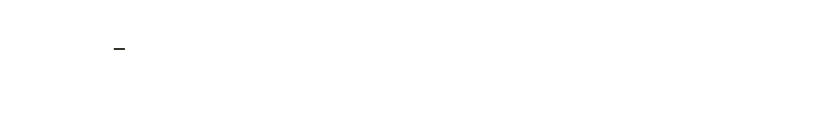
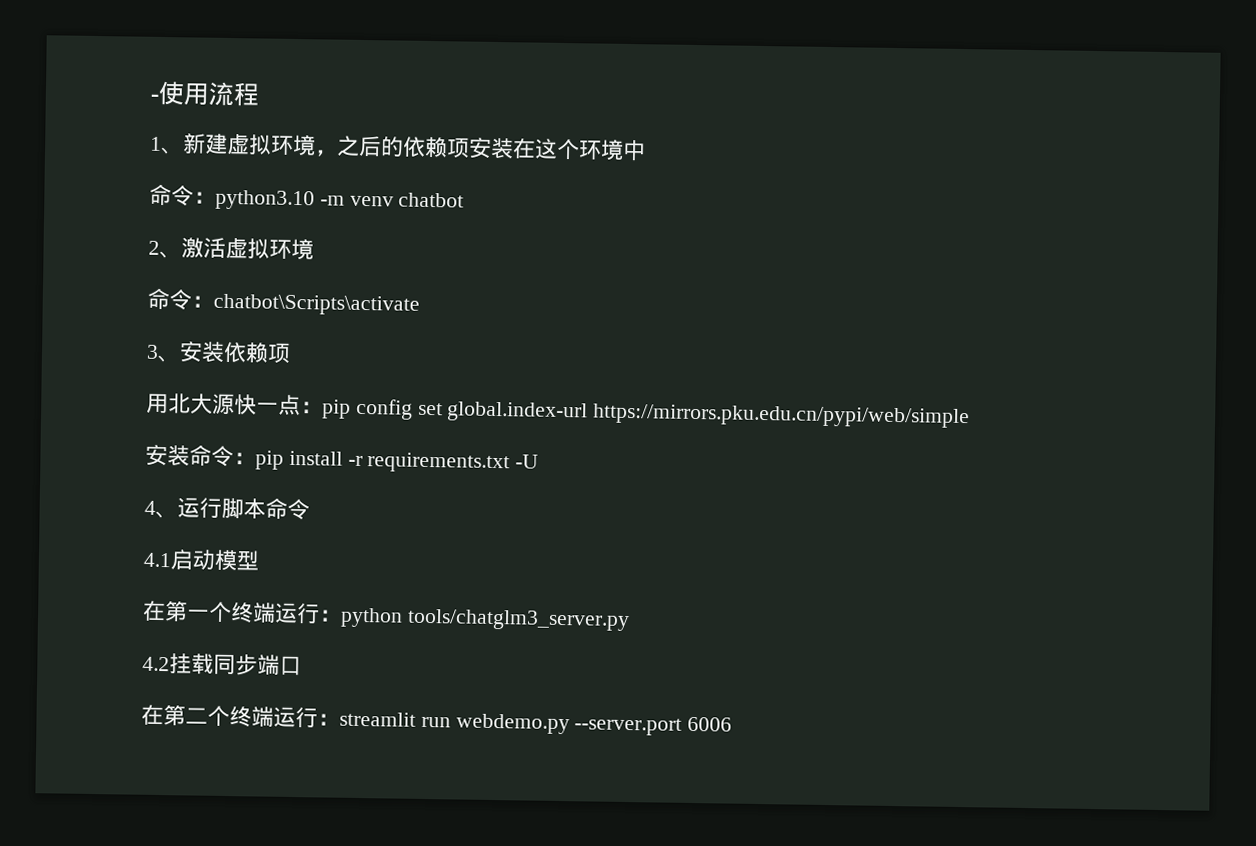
(127, 53) none -> [158,80,260,107] [150,133,646,162] [149,183,465,211] [148,237,314,261] [147,287,420,316] [146,341,291,363] [146,393,971,429] [145,444,540,474] [144,497,310,521] [143,549,260,571] [142,600,630,632] [142,653,302,676] [141,704,733,736] 使用流程 // 1、新建虚拟环境，之后的依赖项安装在这个环境中 // 命令：python3.10 -m venv chatbot // 2、激活虚拟环境 // 命令：chatbot\Scripts\activate // 3、安装依赖项 // 用北大源快一点：pip config set global.index-url https://mirrors.pku.edu.cn/pypi/web/simple // 安装命令：pip install -r requirements.txt -U // 4、运行脚本命令 // 4.1启动模型 // 在第一个终端运行：python tools/chatglm3_server.py // 4.2挂载同步端口 // 在第二个终端运行：streamlit run webdemo.py --server.port 6006

